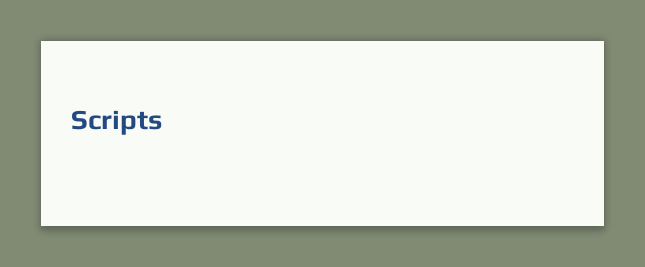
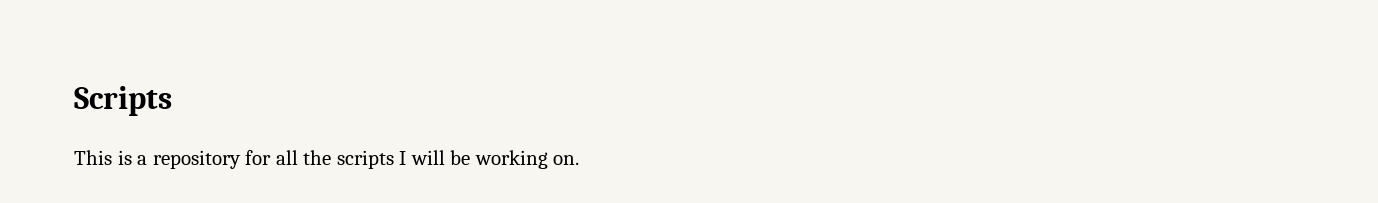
(162, 122) none -> [74,150,580,169] // This is a repository for all the scripts I will be working on.

